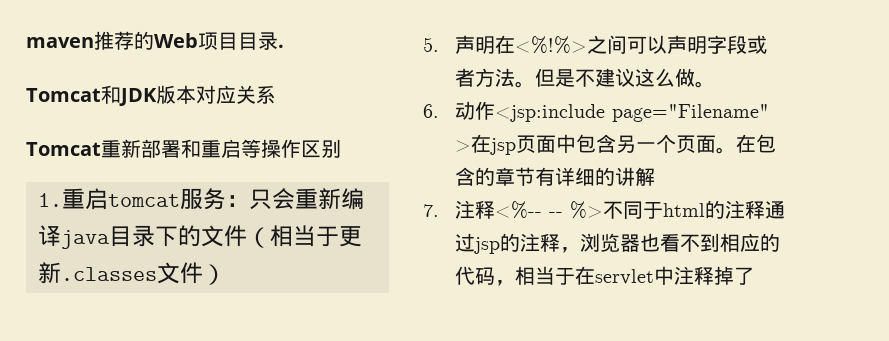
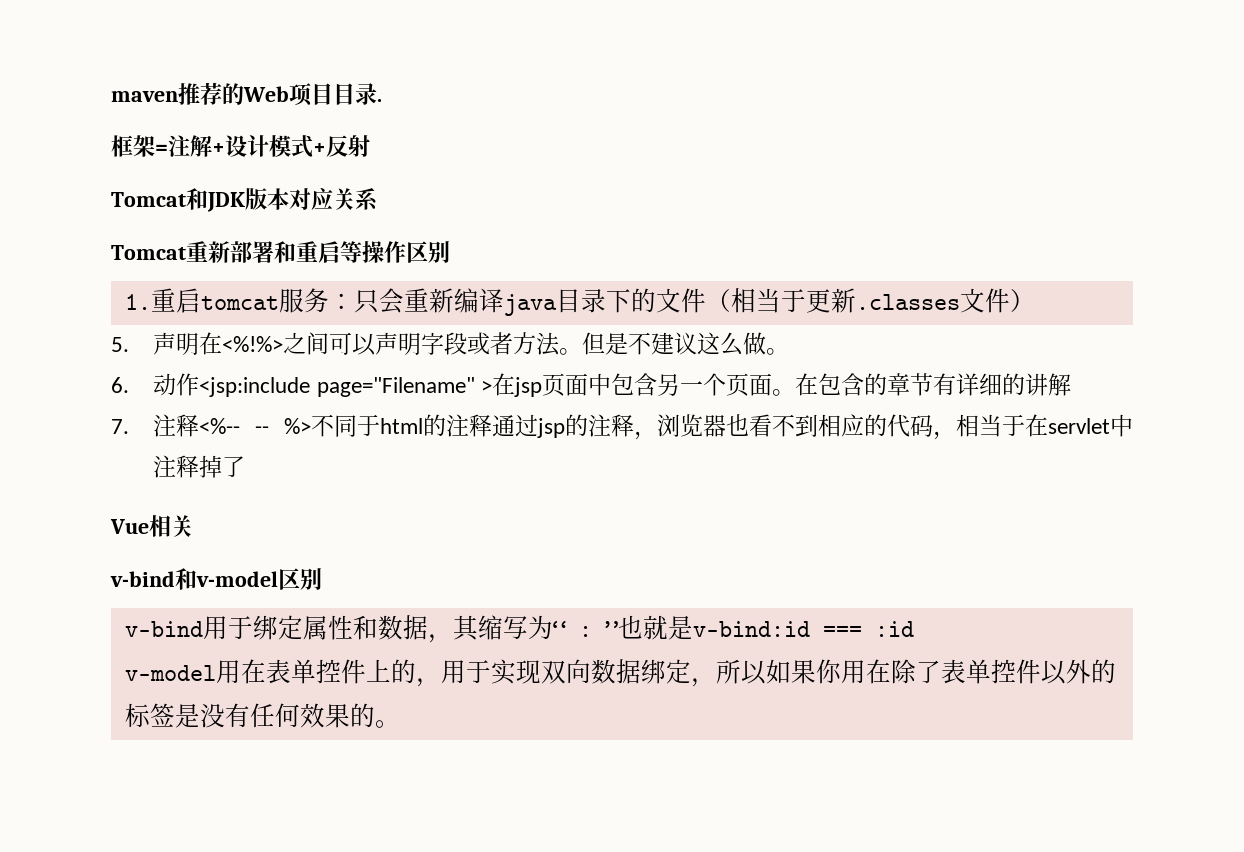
(284, 46) none -> [111,135,370,158] // 框架=注解+设计模式+反射
(755, 276) none -> [110,515,193,537] [110,568,322,590] [124,615,914,643] [124,659,1116,687] [124,703,400,728] // Vue相关 // v-bind和v-model区别 // v-bind用于绑定属性和数据，其缩写为“ : ”也就是v-bind:id === :id // v-model用在表单控件上的，用于实现双向数据绑定，所以如果你用在除了表单控件以外的标签是没有任何效果的。

